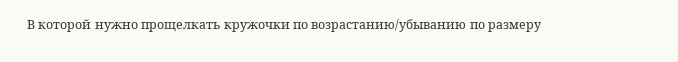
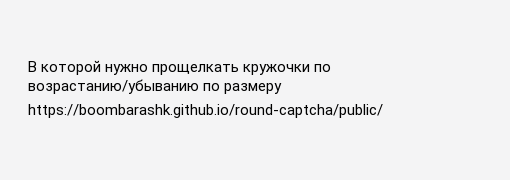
(542, 27) none -> [28,104,383,118] // https://boombarashk.github.io/round-captcha/public/

